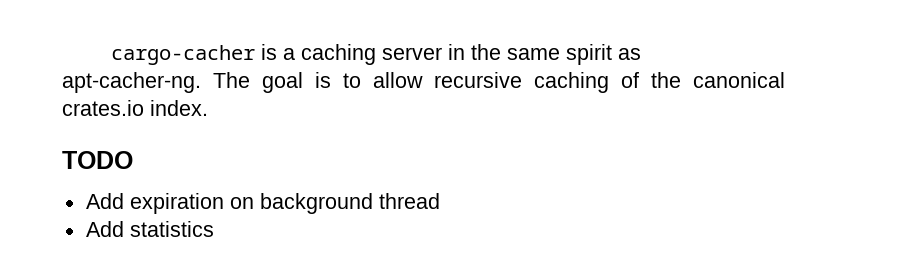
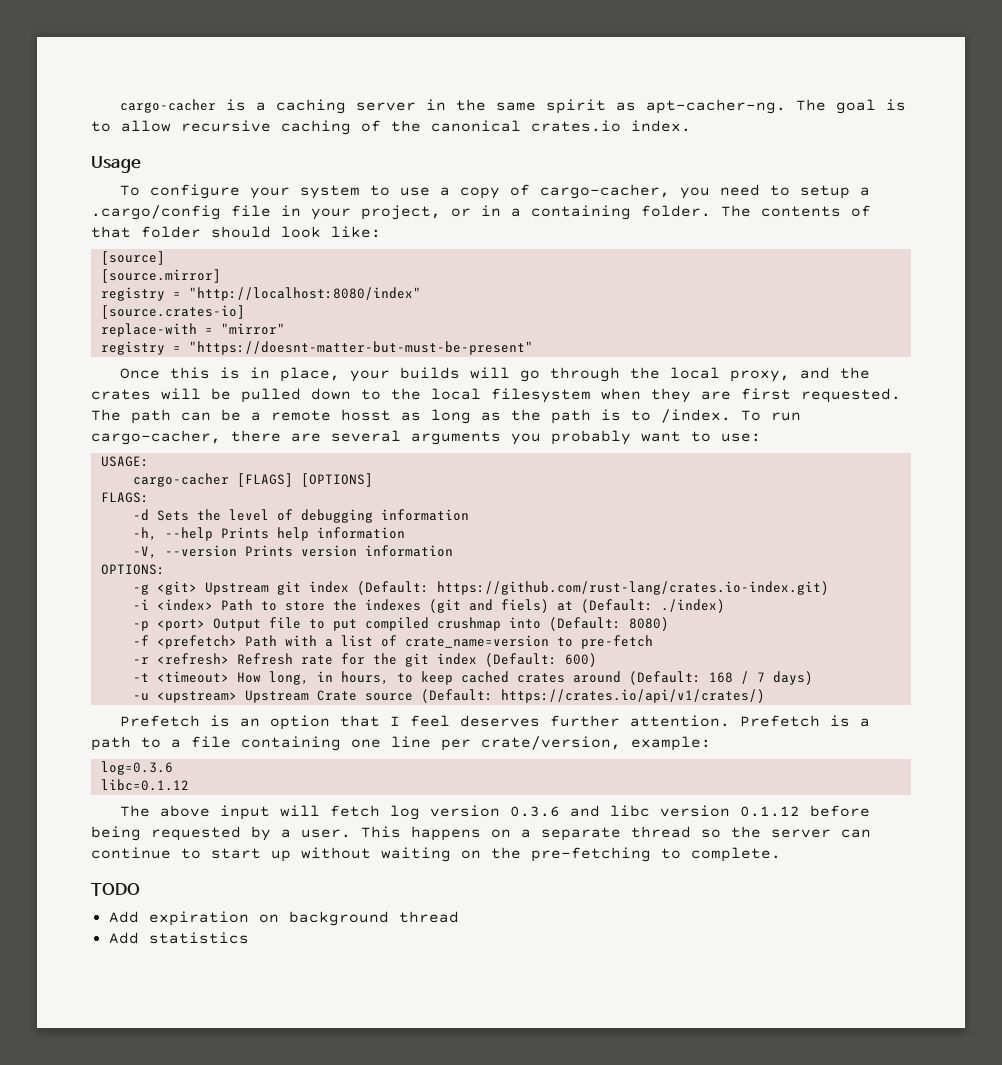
(208, 108) none -> [91,156,141,173] [119,184,870,199] [91,205,871,220] [91,226,381,238] [100,251,165,265] [100,269,221,283] [100,287,421,301] [100,305,245,319] [100,323,285,337] [100,341,533,355] [119,367,870,382] [91,388,901,403] [91,409,801,424] [91,430,761,445] [100,456,149,467] [132,473,373,487] [100,492,149,503] [132,509,469,523] [132,527,405,541] [132,545,453,559] [100,564,165,575] [132,581,829,595] [132,599,725,613] [132,617,669,631] [132,635,653,649] [132,653,597,667] [132,671,813,685] [132,689,765,703] [119,715,870,730] [91,736,711,751] [100,761,173,775] [100,779,189,791] [119,805,870,820] [91,826,871,841] [91,847,781,862] // Usage // To configure your system to use a copy of cargo-cacher, you need to setup a .cargo/config file in your project, or in a containing folder. The contents of that folder should look like: // [source] // [source.mirror] // registry = "http://localhost:8080/index" // [source.crates-io] // replace-with = "mirror" // registry = "https://doesnt-matter-but-must-be-present" // Once this is in place, your builds will go through the local proxy, and the crates will be pulled down to the local filesystem when they are first requested. The path can be a remote hosst as long as the path is to /index. To run cargo-cacher, there are several arguments you probably want to use: // USAGE: // cargo-cacher [FLAGS] [OPTIONS] // FLAGS: // -d Sets the level of debugging information // -h, --help Prints help information // -V, --version Prints version information // OPTIONS: // -g <git> Upstream git index (Default: https://github.com/rust-lang/crates.io-index.git) // -i <index> Path to store the indexes (git and fiels) at (Default: ./index) // -p <port> Output file to put compiled crushmap into (Default: 8080) // -f <prefetch> Path with a list of crate_name=version to pre-fetch // -r <refresh> Refresh rate for the git index (Default: 600) // -t <timeout> How long, in hours, to keep cached crates around (Default: 168 / 7 days) // -u <upstream> Upstream Crate source (Default: https://crates.io/api/v1/crates/) // Prefetch is an option that I feel deserves further attention. Prefetch is a path to a file containing one line per crate/version, example: // log=0.3.6 // libc=0.1.12 // The above input will fetch log version 0.3.6 and libc version 0.1.12 before being requested by a user. This happens on a separate thread so the server can continue to start up without waiting on the pre-fetching to complete.

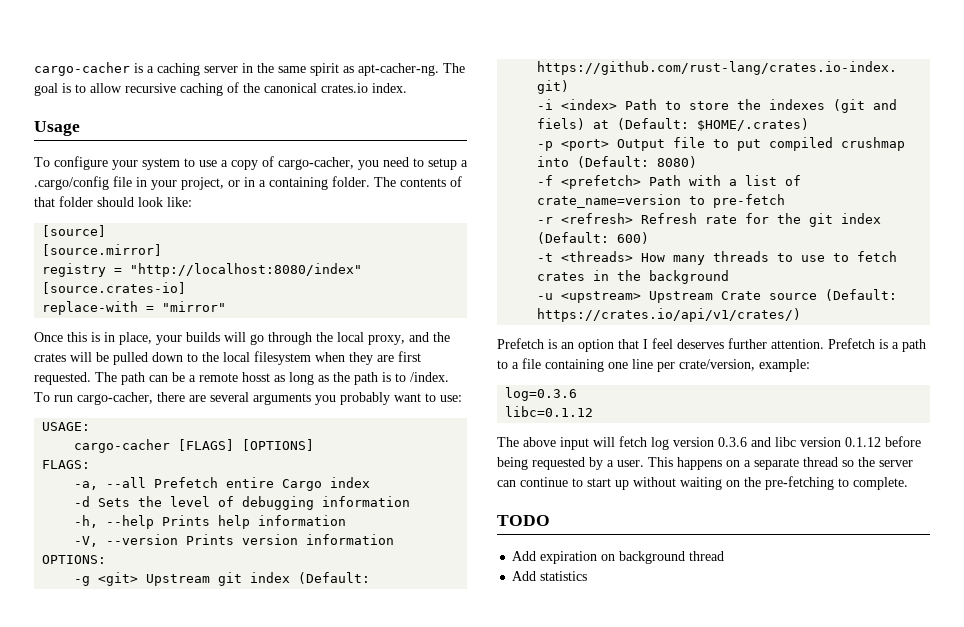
[100,341,533,355] // registry = "https://doesnt-matter-but-must-be-present" -> (227, 306) none
(149, 497) none -> [74,477,371,491] // -a, --all Prefetch entire Cargo index
[660,599,725,613] ./index) -> [697,118,810,131] $HOME/.crates)
[156,671,813,685] <timeout> How long, in hours, to keep cached crates around (Default: 168 / 7 days) -> [561,251,898,265] [537,270,730,284] <threads> How many threads to use to fetch crates in the background

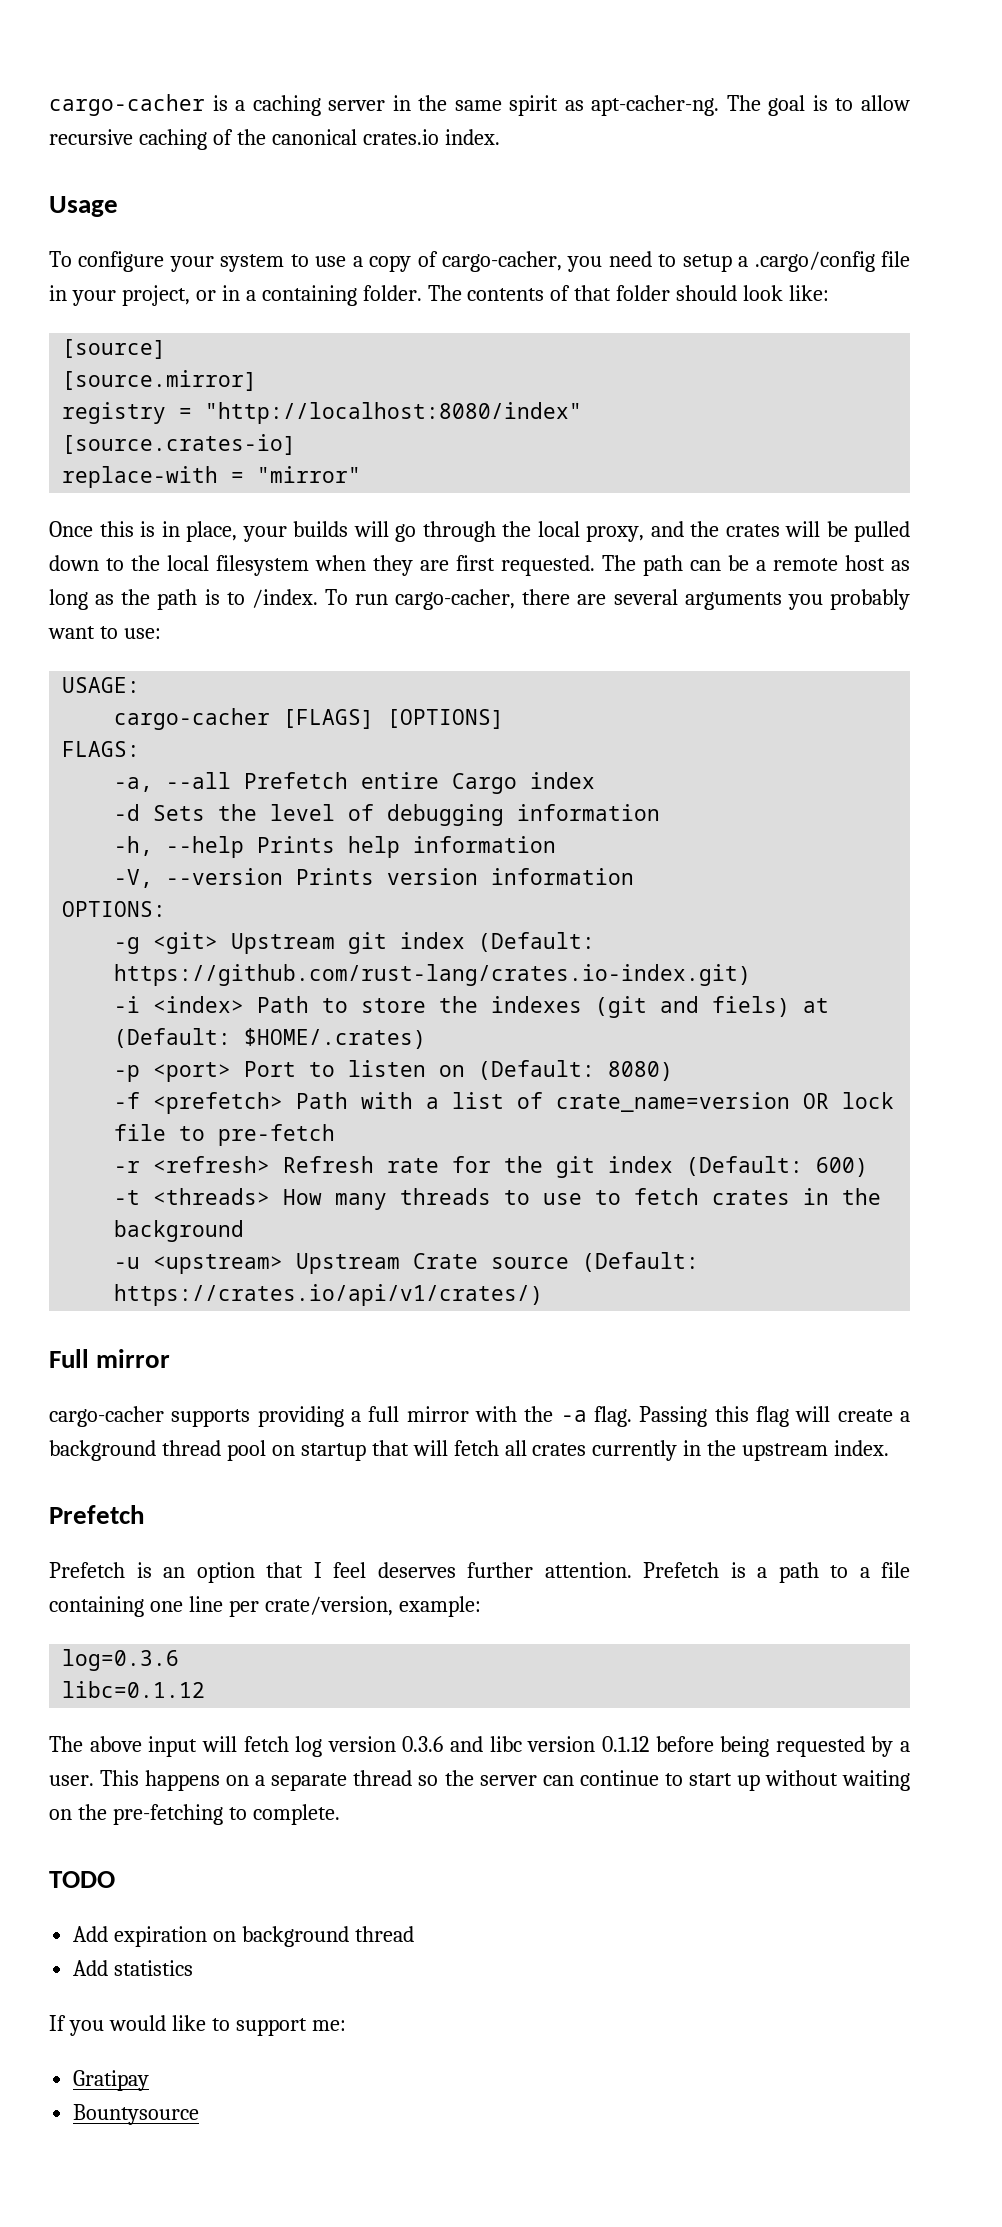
[242,372,270,382] hosst -> [845,555,885,571] host
[617,137,906,151] [537,156,570,167] Output file to put compiled crushmap into -> [244,1060,466,1077] Port to listen on
(682, 201) none -> [803,1092,895,1109] [114,1124,167,1141] OR lock file
(802, 315) none -> [49,1349,171,1368] [49,1406,911,1427] [49,1440,890,1461] [49,1505,144,1524] // Full mirror // cargo-cacher supports providing a full mirror with the -a flag. Passing this flag will create a background thread pool on startup that will fetch all crates currently in the upstream index. // Prefetch
(588, 576) none -> [49,2015,346,2036] [73,2070,150,2091] [73,2104,200,2125] // If you would like to support me: // Gratipay // Bountysource

